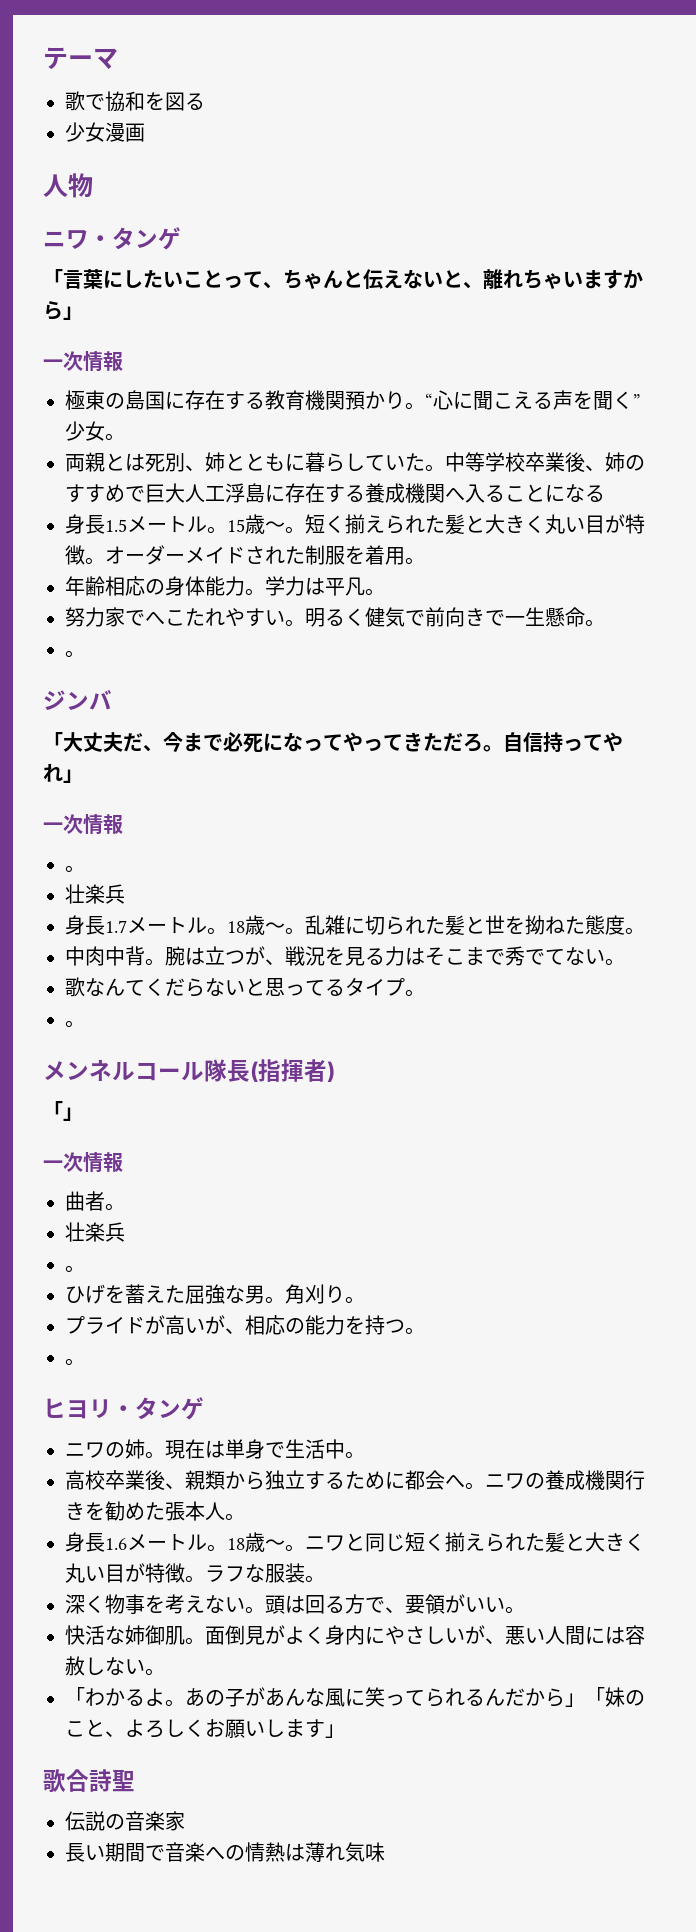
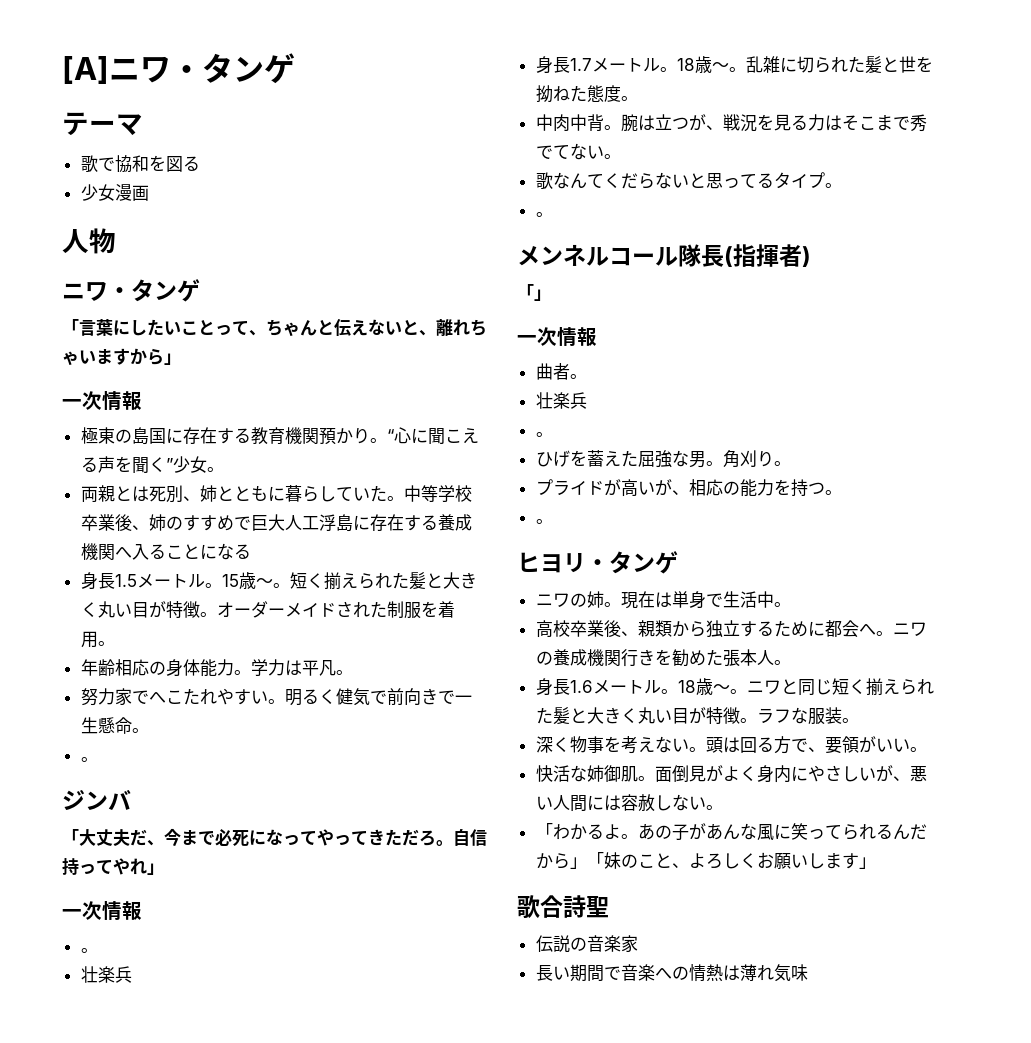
(43, 58) none -> [62,53,295,84] [A]ニワ・タンゲ //

